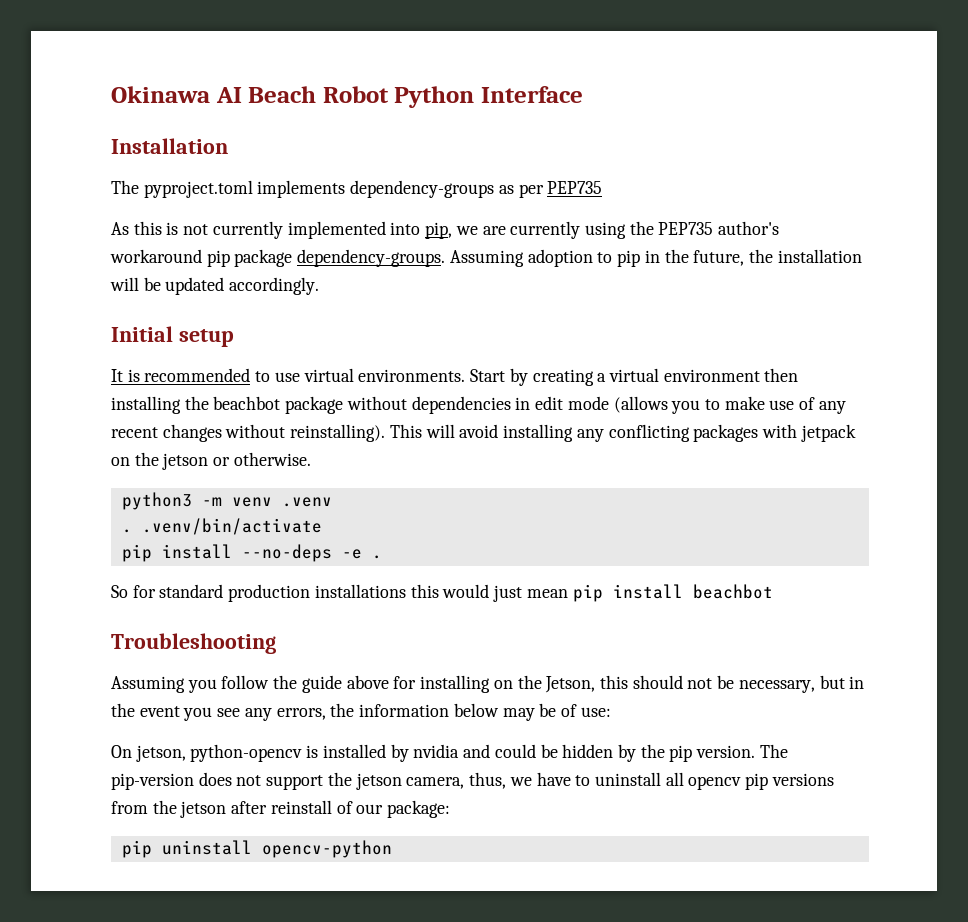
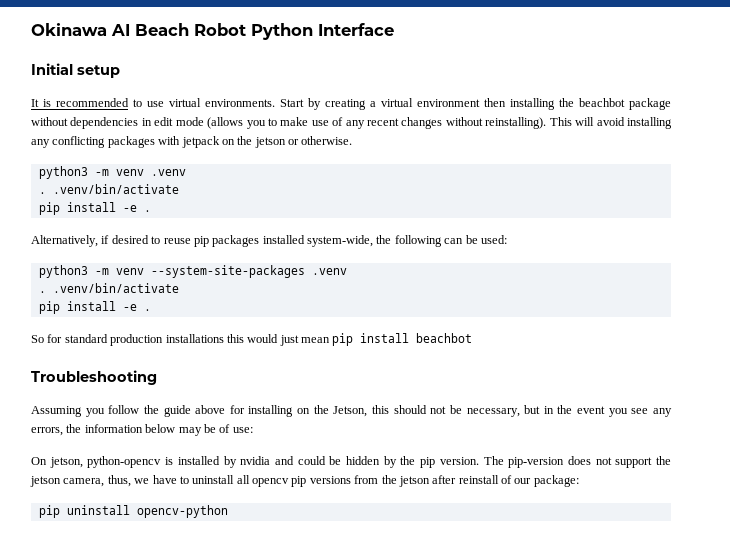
[111,138,228,154] [111,180,603,198] [111,221,780,239] [110,249,862,267] [110,277,320,295] // Installation // The pyproject.toml implements dependency-groups as per PEP735 // As this is not currently implemented into pip, we are currently using the PEP735 author's workaround pip package dependency-groups. Assuming adoption to pip in the future, the installation will be updated accordingly. -> (394, 29) none
[241,544,332,562] --no-deps -> [122,205,151,212] [31,235,507,247] [38,265,347,278] [38,283,179,293] [38,301,116,314] -e . // Alternatively, if desired to reuse pip packages installed system-wide, the following can be used: // python3 -m venv --system-site-packages .venv // . .venv/bin/activate // pip install

